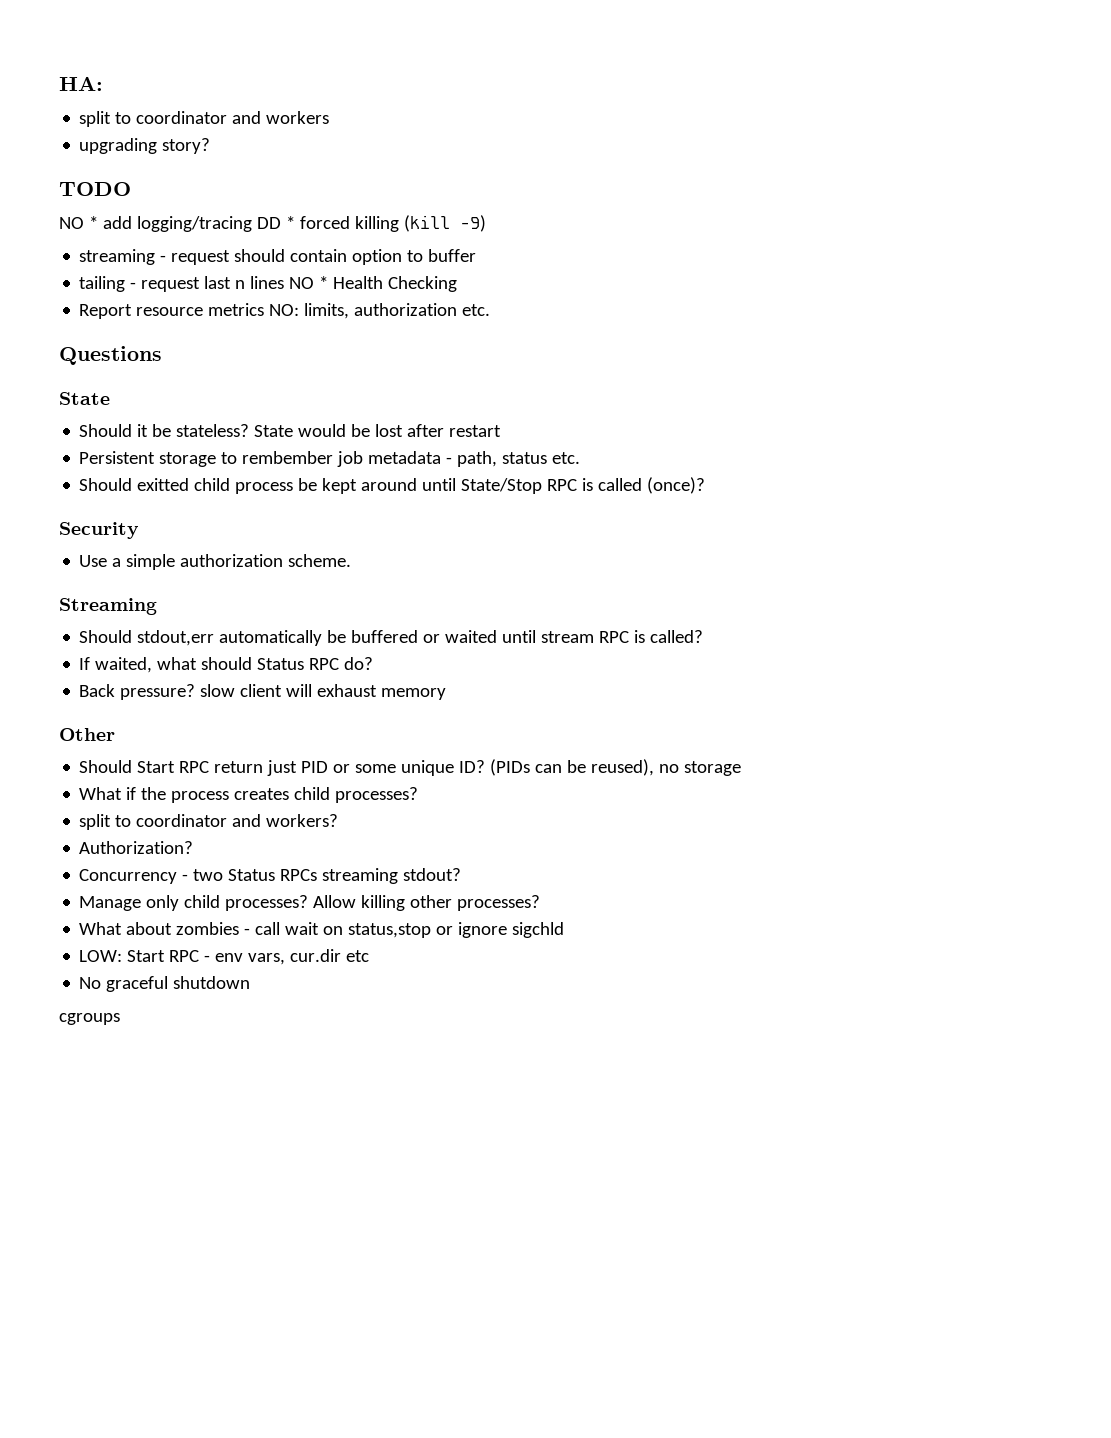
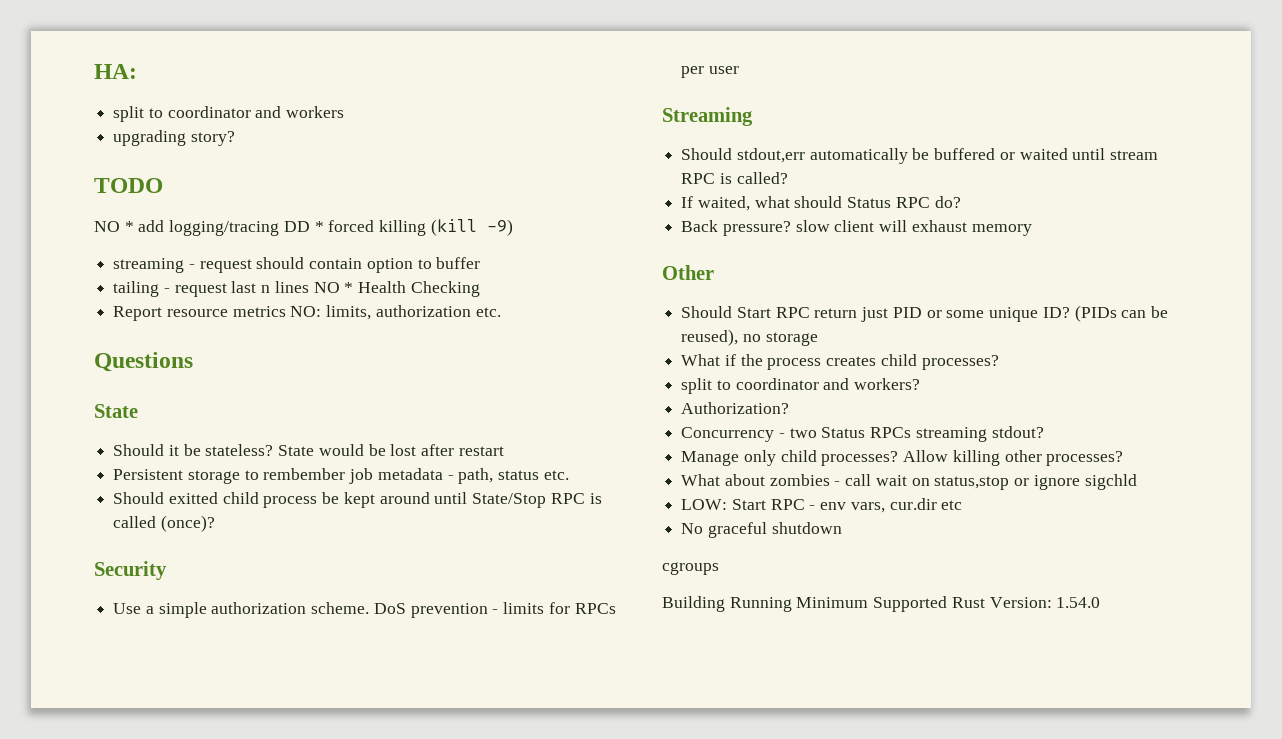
(352, 560) none -> [373,602,616,618] [681,66,739,78] DoS prevention - limits for RPCs per user
(120, 1019) none -> [662,596,1101,612] // Building Running Minimum Supported Rust Version: 1.54.0

